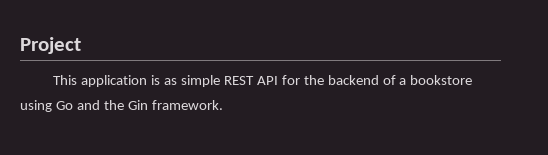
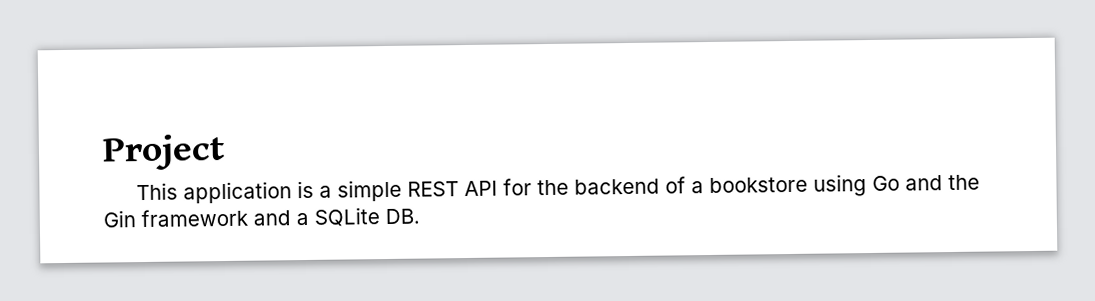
[164,78,178,85] as -> [319,185,333,198] a
[151,100,223,110] framework. -> [141,207,420,228] framework and a SQLite DB.

